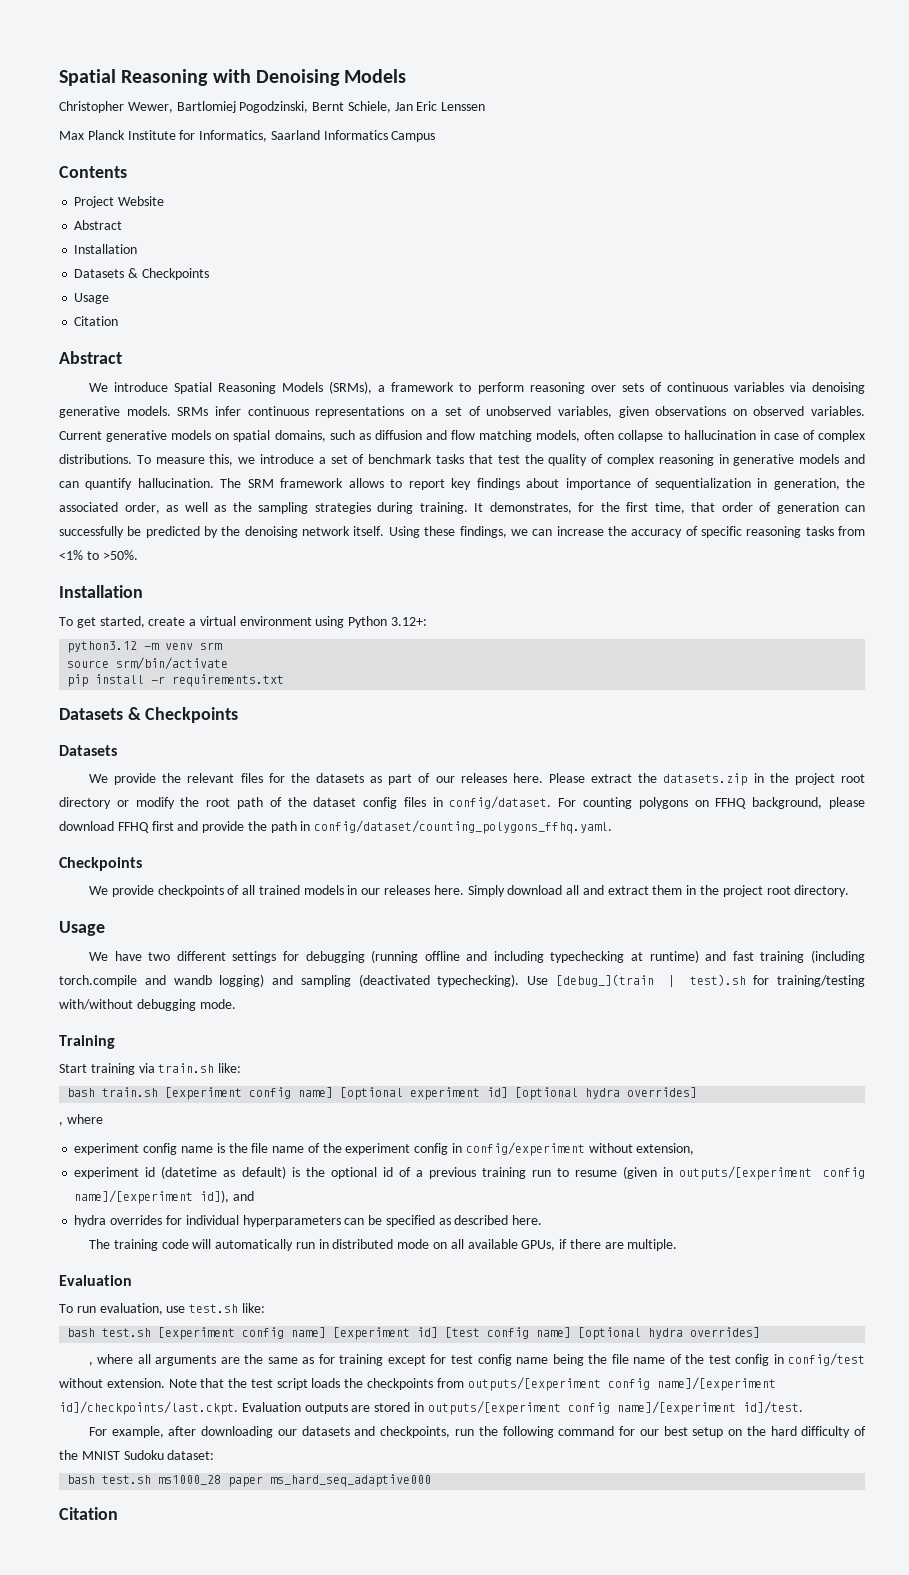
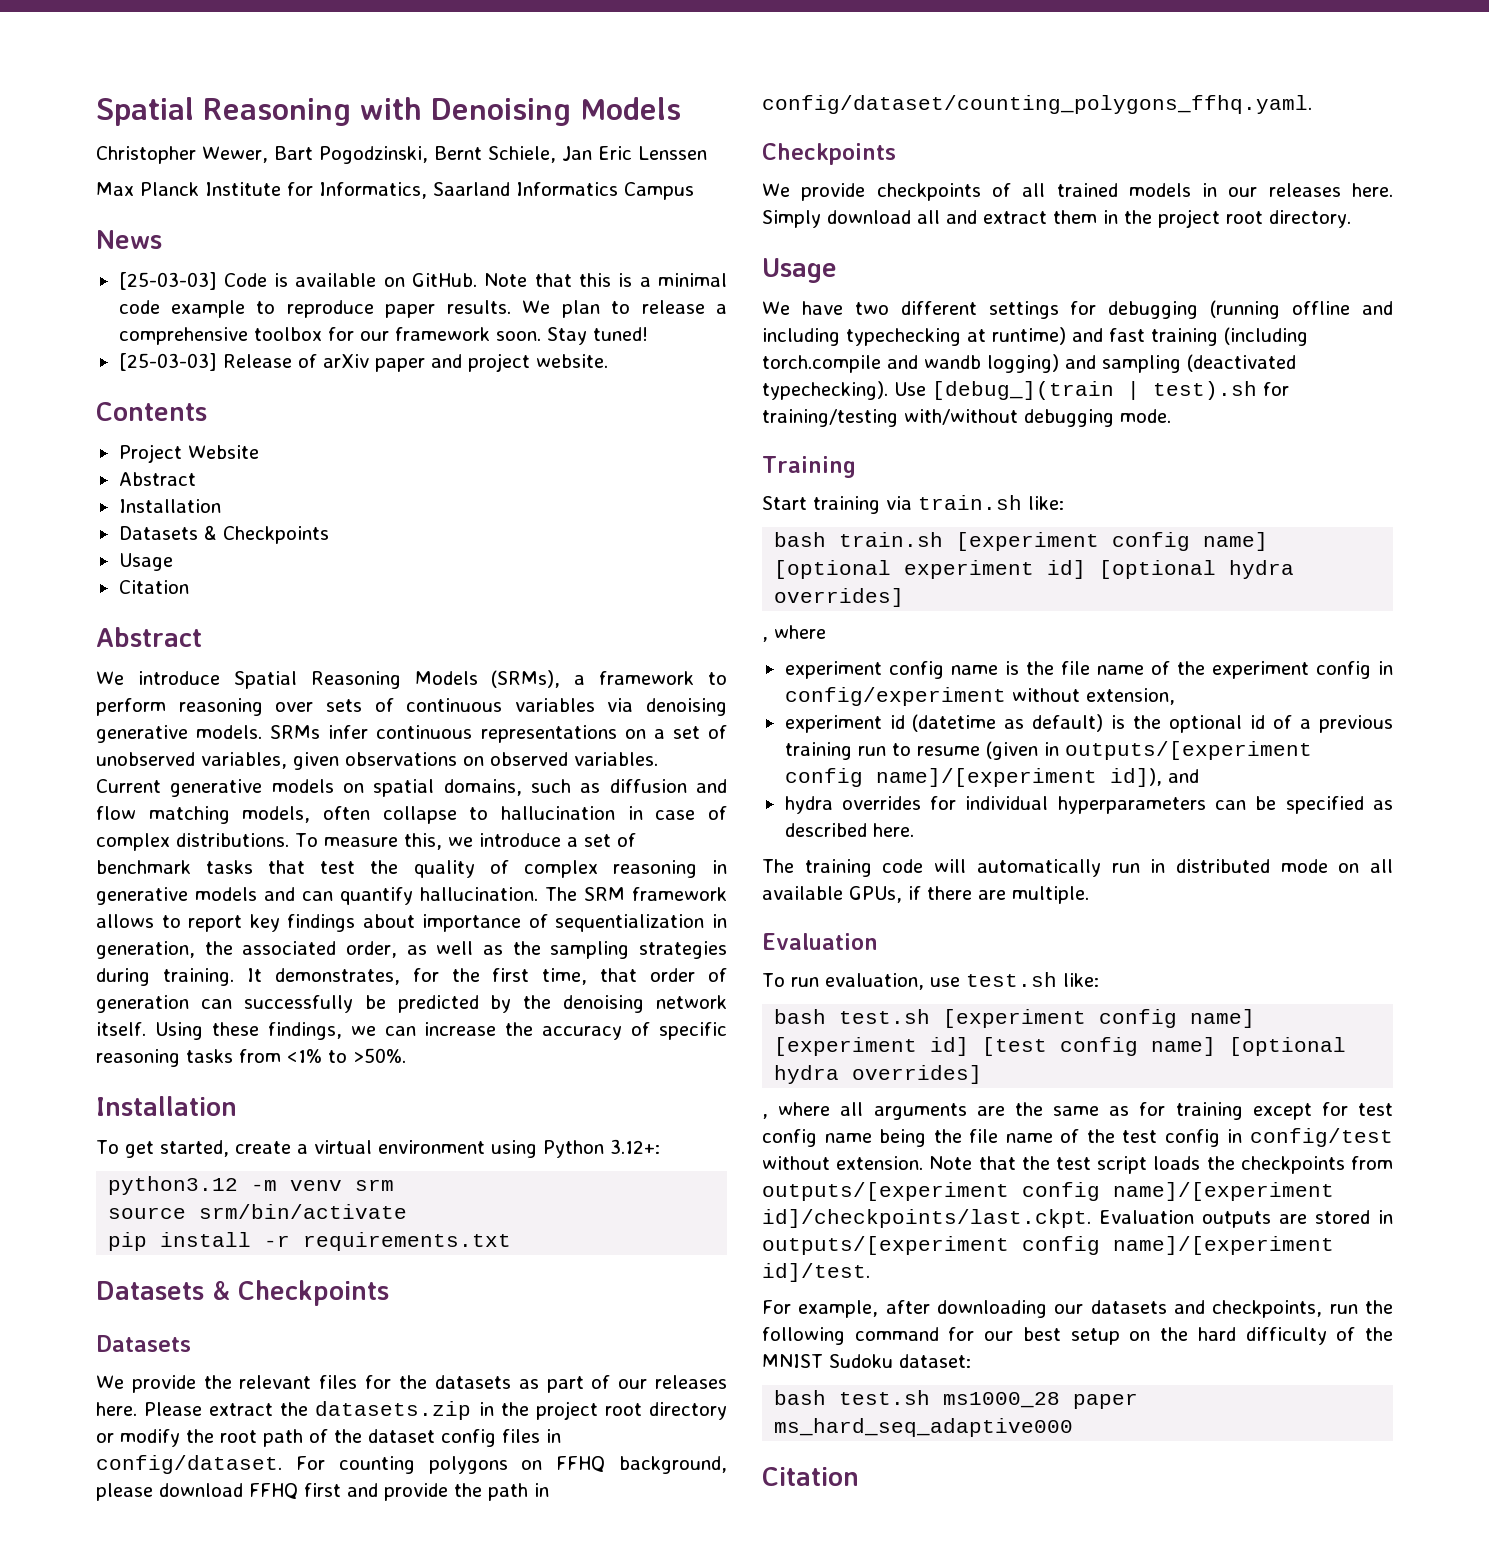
[176,101,236,113] Bartlomiej -> [273,146,313,160] Bart
(436, 136) none -> [96,230,162,249] [118,272,728,290] [118,300,728,318] [118,327,648,345] [118,353,608,372] // News // [25-03-03] Code is available on GitHub. Note that this is a minimal code example to reproduce paper results. We plan to release a comprehensive toolbox for our framework soon. Stay tuned! // [25-03-03] Release of arXiv paper and project website.

